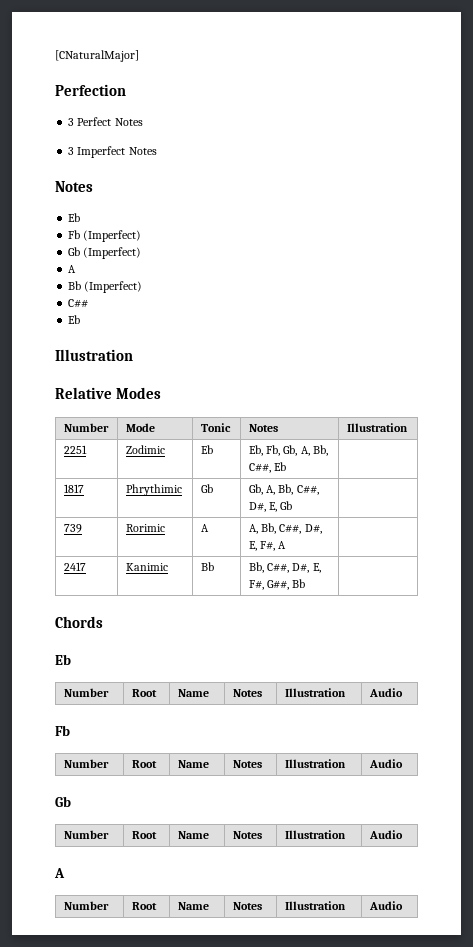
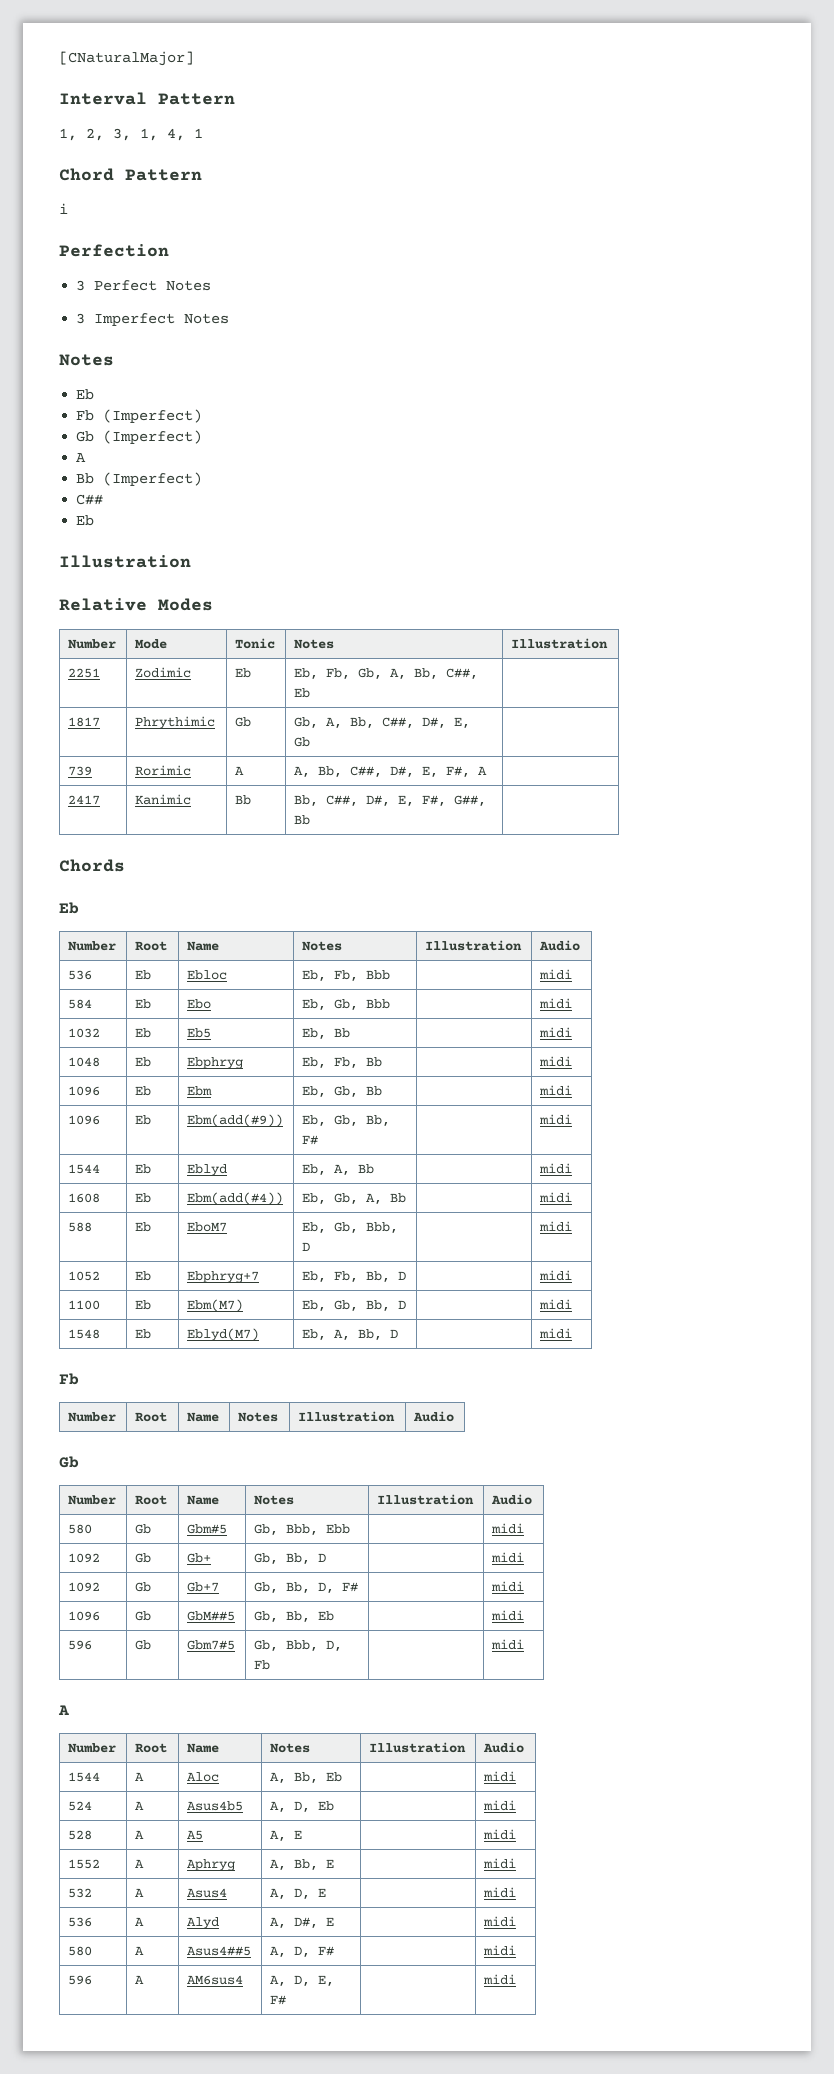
(139, 56) none -> [59,92,235,105] [59,128,203,141] [59,168,202,181] [59,203,68,214] // Interval Pattern // 1, 2, 3, 1, 4, 1 // Chord Pattern // i
(403, 692) none -> [68,970,93,980] [135,970,152,980] [187,970,228,980] [302,970,391,982] [539,969,573,980] [68,999,93,1009] [135,999,152,1009] [187,999,212,1009] [302,999,391,1011] [539,998,573,1009] [68,1028,101,1038] [135,1028,152,1038] [187,1028,212,1038] [302,1028,351,1040] [539,1027,573,1038] [68,1057,101,1067] [135,1057,152,1067] [187,1057,244,1069] [302,1057,383,1069] [539,1056,573,1067] [68,1086,101,1096] [135,1086,152,1096] [187,1086,213,1096] [302,1086,383,1098] [539,1085,573,1096] [68,1115,101,1125] [135,1115,152,1125] [187,1114,284,1127] [302,1115,391,1127] [302,1135,319,1145] [539,1114,573,1125] [68,1164,101,1174] [135,1164,152,1174] [187,1164,228,1176] [302,1164,375,1176] [539,1163,573,1174] [68,1193,101,1203] [135,1193,152,1203] [187,1192,284,1205] [302,1193,407,1205] [539,1192,573,1203] [68,1222,93,1232] [135,1222,152,1232] [187,1222,228,1232] [302,1222,399,1234] [302,1242,311,1251] [539,1221,573,1232] [68,1271,101,1281] [135,1271,152,1281] [187,1271,260,1283] [302,1271,407,1283] [539,1270,573,1281] [68,1300,101,1310] [135,1300,152,1310] [187,1299,244,1312] [302,1300,407,1312] [539,1299,573,1310] [68,1329,101,1339] [135,1329,152,1339] [187,1328,260,1341] [302,1329,399,1341] [539,1328,573,1339] // 536 | Eb | Ebloc | Eb, Fb, Bbb | | midi // 584 | Eb | Ebo | Eb, Gb, Bbb | | midi // 1032 | Eb | Eb5 | Eb, Bb | | midi // 1048 | Eb | Ebphryg | Eb, Fb, Bb | | midi // 1096 | Eb | Ebm | Eb, Gb, Bb | | midi // 1096 | Eb | Ebm(add(#9)) | Eb, Gb, Bb, F# | | midi // 1544 | Eb | Eblyd | Eb, A, Bb | | midi // 1608 | Eb | Ebm(add(#4)) | Eb, Gb, A, Bb | | midi // 588 | Eb | EboM7 | Eb, Gb, Bbb, D | | midi // 1052 | Eb | Ebphryg+7 | Eb, Fb, Bb, D | | midi // 1100 | Eb | Ebm(M7) | Eb, Gb, Bb, D | | midi // 1548 | Eb | Eblyd(M7) | Eb, A, Bb, D | | midi
(403, 834) none -> [68,1524,93,1534] [135,1524,152,1534] [187,1524,228,1534] [254,1524,351,1536] [491,1523,525,1534] [68,1553,101,1563] [135,1553,152,1563] [187,1553,212,1563] [254,1553,327,1565] [491,1552,525,1563] [68,1582,101,1592] [135,1582,152,1592] [187,1582,220,1592] [254,1582,359,1594] [491,1581,525,1592] [68,1611,101,1621] [135,1611,152,1621] [187,1611,236,1621] [254,1611,335,1623] [491,1610,525,1621] [68,1640,93,1650] [135,1640,152,1650] [187,1640,236,1650] [254,1640,343,1652] [254,1660,271,1670] [491,1639,525,1650] // 580 | Gb | Gbm#5 | Gb, Bbb, Ebb | | midi // 1092 | Gb | Gb+ | Gb, Bb, D | | midi // 1092 | Gb | Gb+7 | Gb, Bb, D, F# | | midi // 1096 | Gb | GbM##5 | Gb, Bb, Eb | | midi // 596 | Gb | Gbm7#5 | Gb, Bbb, D, Fb | | midi
(403, 905) none -> [68,1772,101,1782] [135,1772,145,1781] [187,1772,220,1782] [270,1772,343,1784] [483,1771,517,1782] [68,1801,93,1811] [135,1801,145,1810] [187,1801,244,1811] [270,1801,335,1813] [483,1800,517,1811] [68,1830,93,1840] [135,1830,145,1839] [187,1830,204,1840] [270,1830,303,1842] [483,1829,517,1840] [68,1859,101,1869] [135,1859,145,1868] [187,1859,236,1871] [270,1859,335,1871] [483,1858,517,1869] [68,1888,93,1898] [135,1888,145,1897] [187,1888,228,1898] [270,1888,327,1900] [483,1887,517,1898] [68,1917,93,1927] [135,1917,145,1926] [187,1917,220,1929] [270,1917,335,1929] [483,1916,517,1927] [68,1946,93,1956] [135,1946,145,1955] [187,1946,252,1956] [270,1946,335,1958] [483,1945,517,1956] [68,1975,93,1985] [135,1975,145,1984] [187,1975,244,1985] [270,1975,335,1987] [270,1995,287,2005] [483,1974,517,1985] // 1544 | A | Aloc | A, Bb, Eb | | midi // 524 | A | Asus4b5 | A, D, Eb | | midi // 528 | A | A5 | A, E | | midi // 1552 | A | Aphryg | A, Bb, E | | midi // 532 | A | Asus4 | A, D, E | | midi // 536 | A | Alyd | A, D#, E | | midi // 580 | A | Asus4##5 | A, D, F# | | midi // 596 | A | AM6sus4 | A, D, E, F# | | midi

